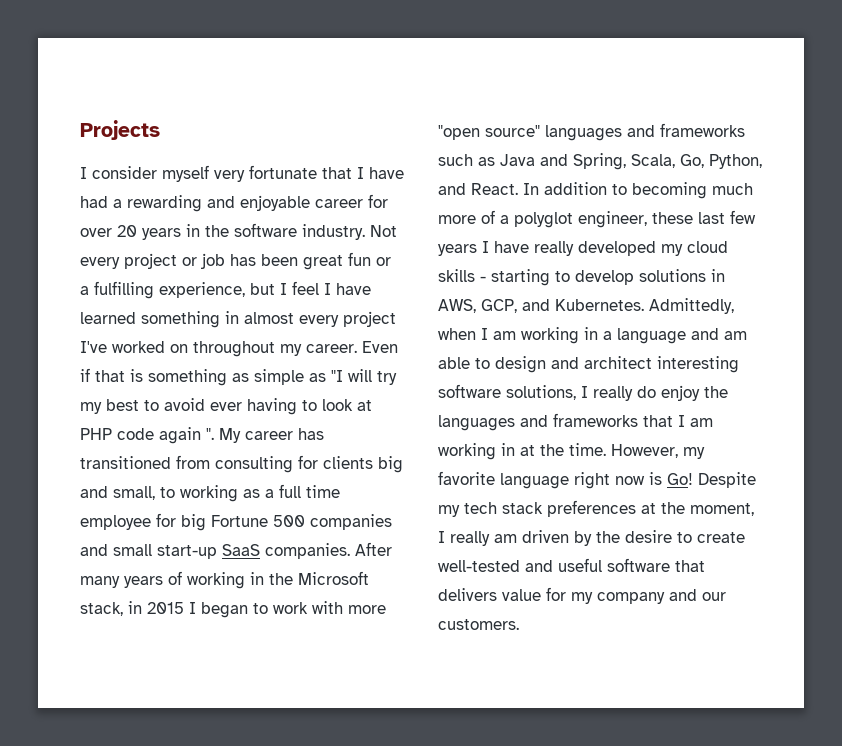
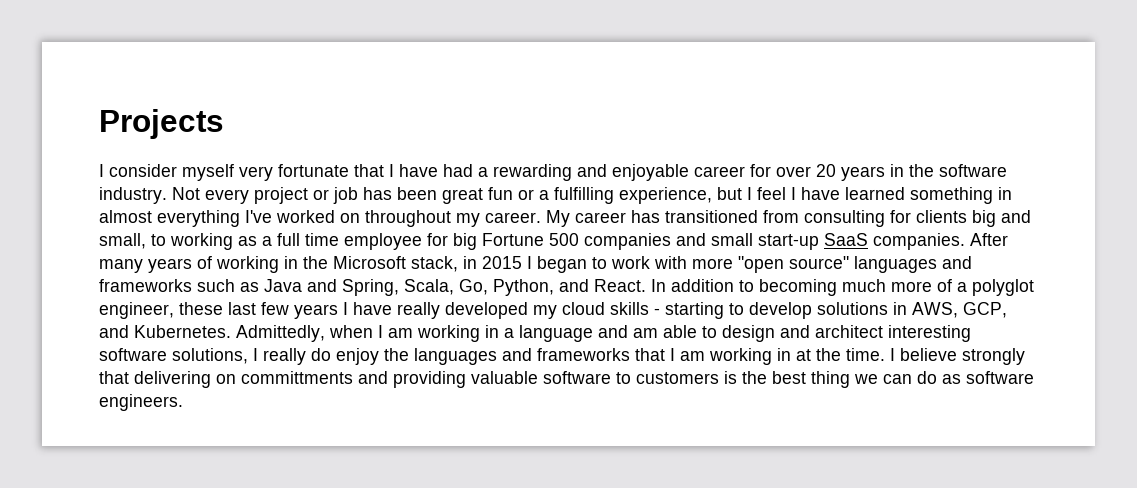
[299,311,396,327] every project -> [157,210,240,227] everything
[362,341,398,353] [80,368,397,386] [80,398,372,415] [80,427,214,444] Even if that is something as simple as "I will try my best to avoid ever having to look at PHP code again ". -> (541, 217) none
[611,444,705,459] [438,471,756,489] [438,500,754,517] [438,530,745,546] [438,558,705,572] [438,587,726,604] [438,619,519,630] However, my favorite language right now is Go! Despite my tech stack preferences at the moment, I really am driven by the desire to create well-tested and useful software that delivers value for my company and our customers. -> [890,348,1025,365] [99,371,1034,388] [99,394,183,411] I believe strongly that delivering on committments and providing valuable software to customers is the best thing we can do as software engineers.

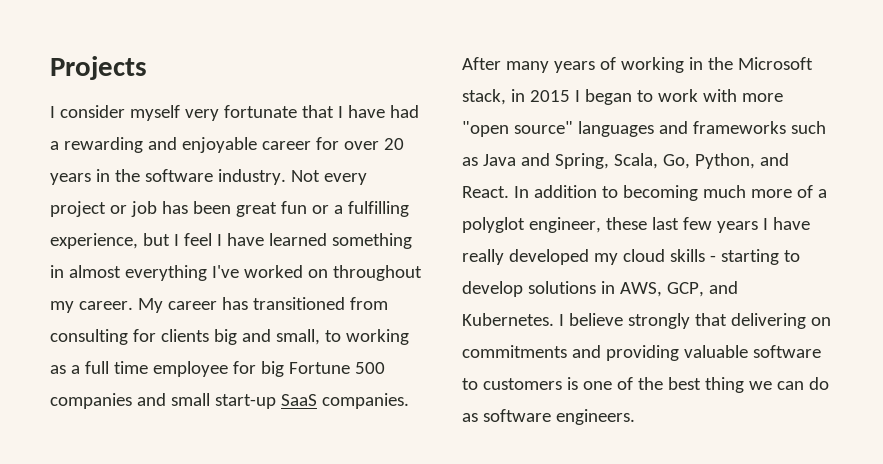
[236,325,971,342] [99,348,885,365] Admittedly, when I am working in a language and am able to design and architect interesting software solutions, I really do enjoy the languages and frameworks that I am working in at the time. -> (554, 319) none
[241,371,353,384] committments -> [462,345,567,358] commitments
(737, 377) none -> [582,377,633,390] one of

